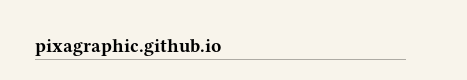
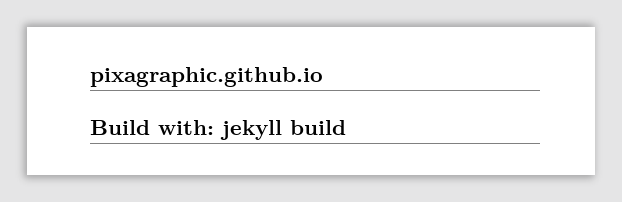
(221, 47) none -> [90,120,346,140] // Build with: jekyll build

